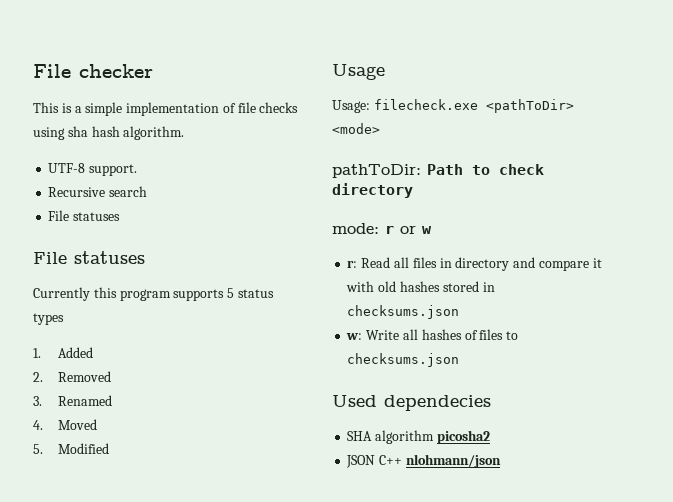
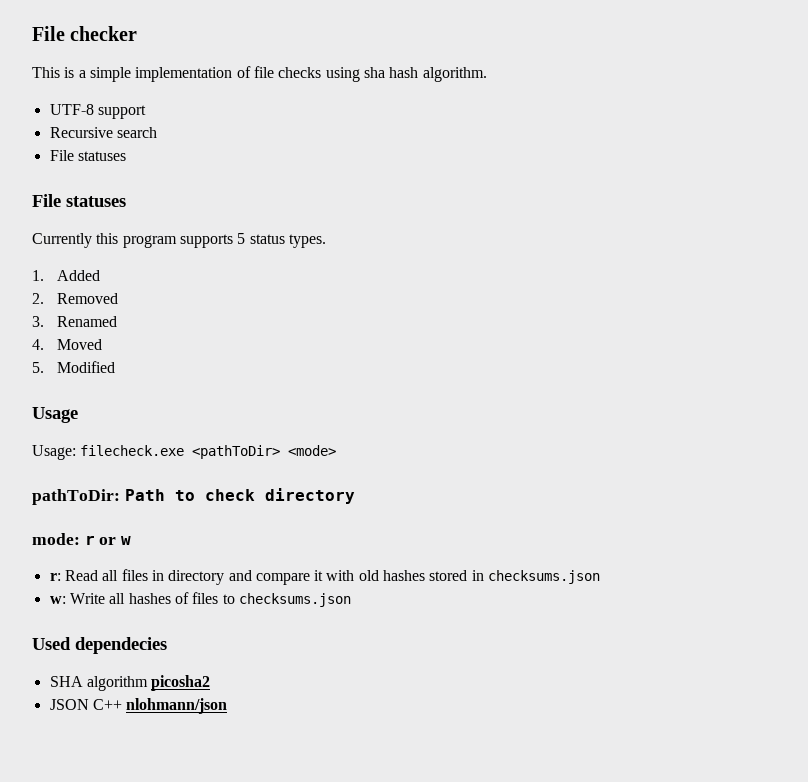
[89,164,138,176] support. -> [97,105,146,119] support
[33,313,64,325] types -> [288,234,326,248] types.

